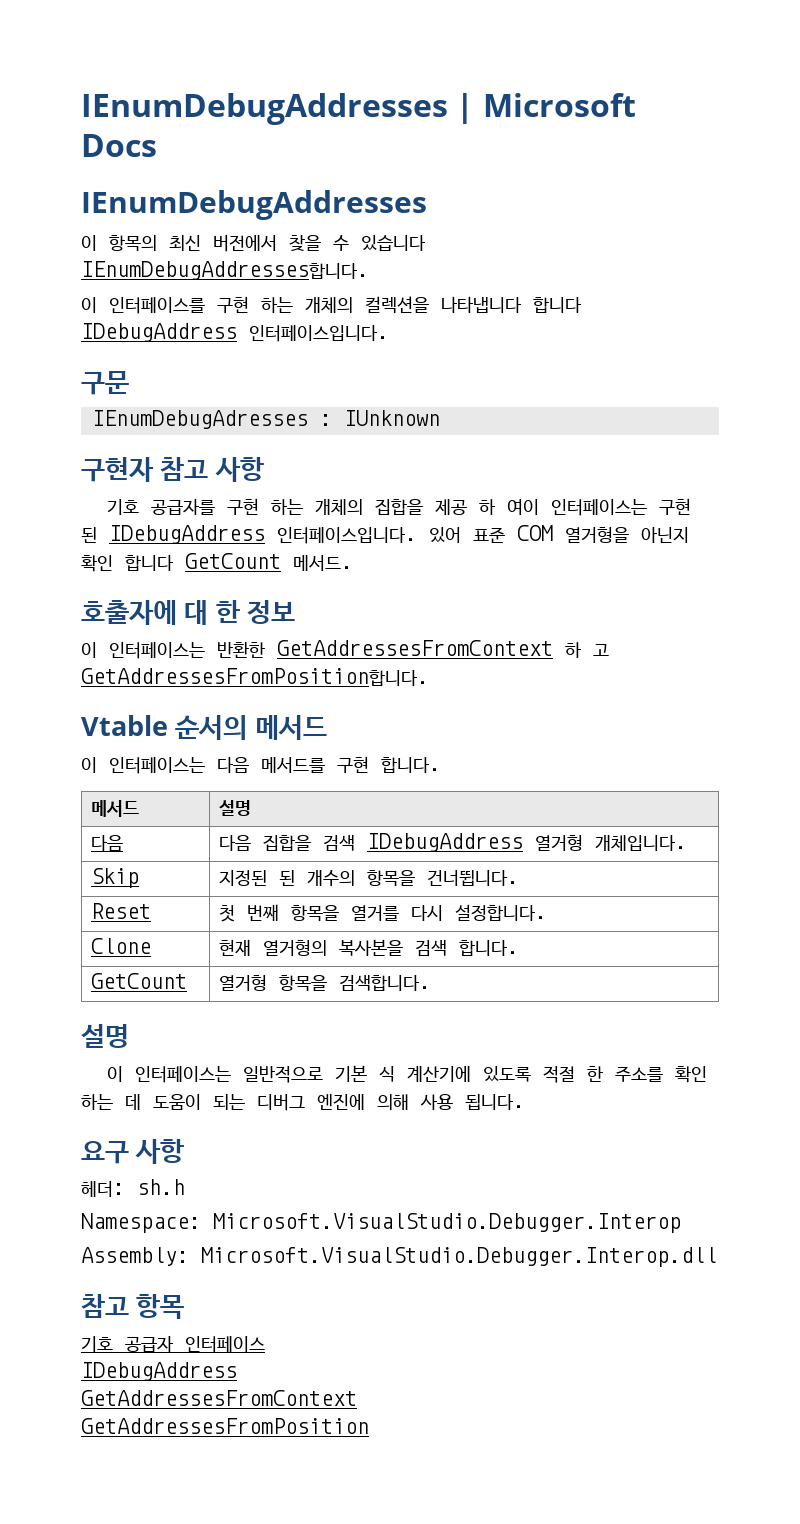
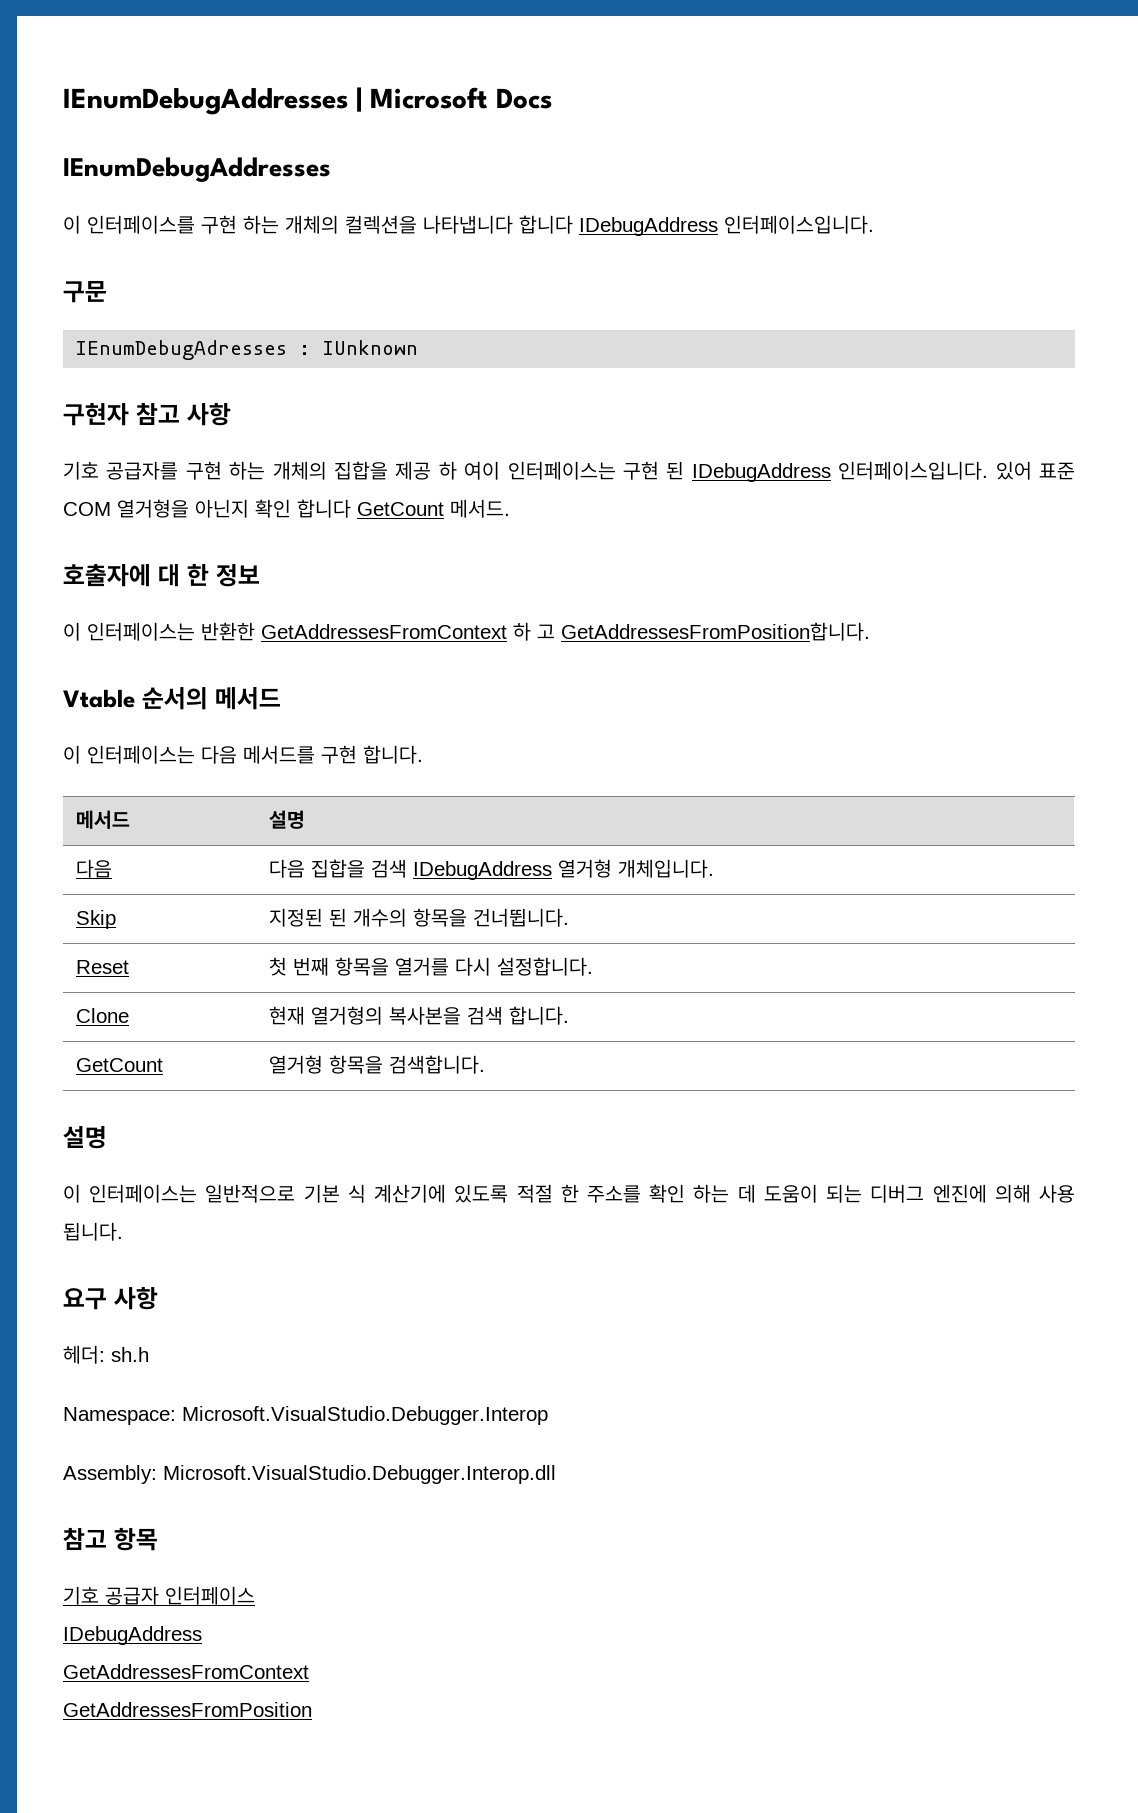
[81,235,426,252] [81,261,369,280] // 이 항목의 최신 버전에서 찾을 수 있습니다 IEnumDebugAddresses합니다. -> (331, 169) none

